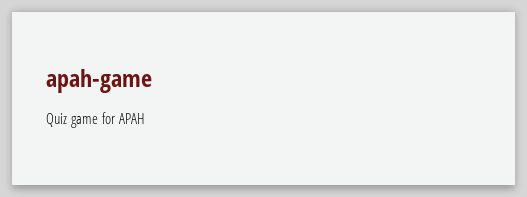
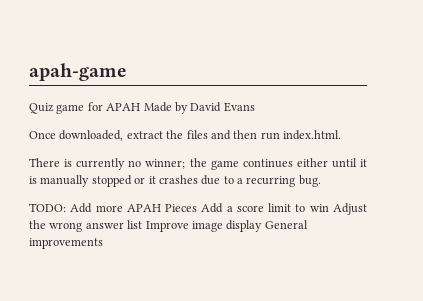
(146, 118) none -> [143,102,255,114] [29,130,341,141] [29,158,367,170] [29,175,321,187] [29,203,367,215] [29,220,308,232] [29,238,103,249] Made by David Evans // Once downloaded, extract the files and then run index.html. // There is currently no winner; the game continues either until it is manually stopped or it crashes due to a recurring bug. // TODO: Add more APAH Pieces Add a score limit to win Adjust the wrong answer list Improve image display General improvements

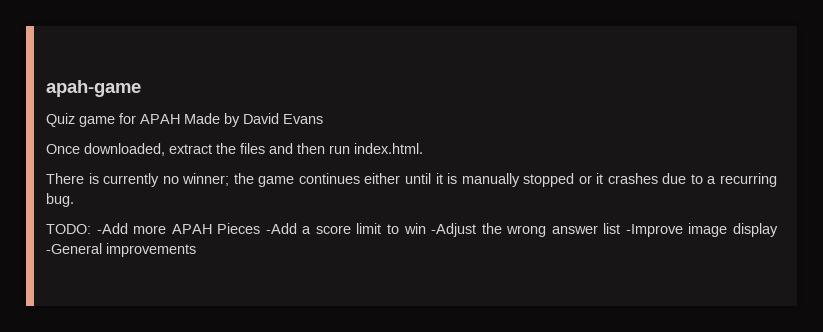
[70,203,93,213] Add -> [96,223,128,234] -Add
[201,203,224,213] Add -> [265,223,297,234] -Add
[333,203,367,215] Adjust -> [431,223,477,237] -Adjust
[145,221,189,232] Improve -> [625,224,683,237] -Improve
[264,220,308,229] General -> [46,243,102,254] -General

